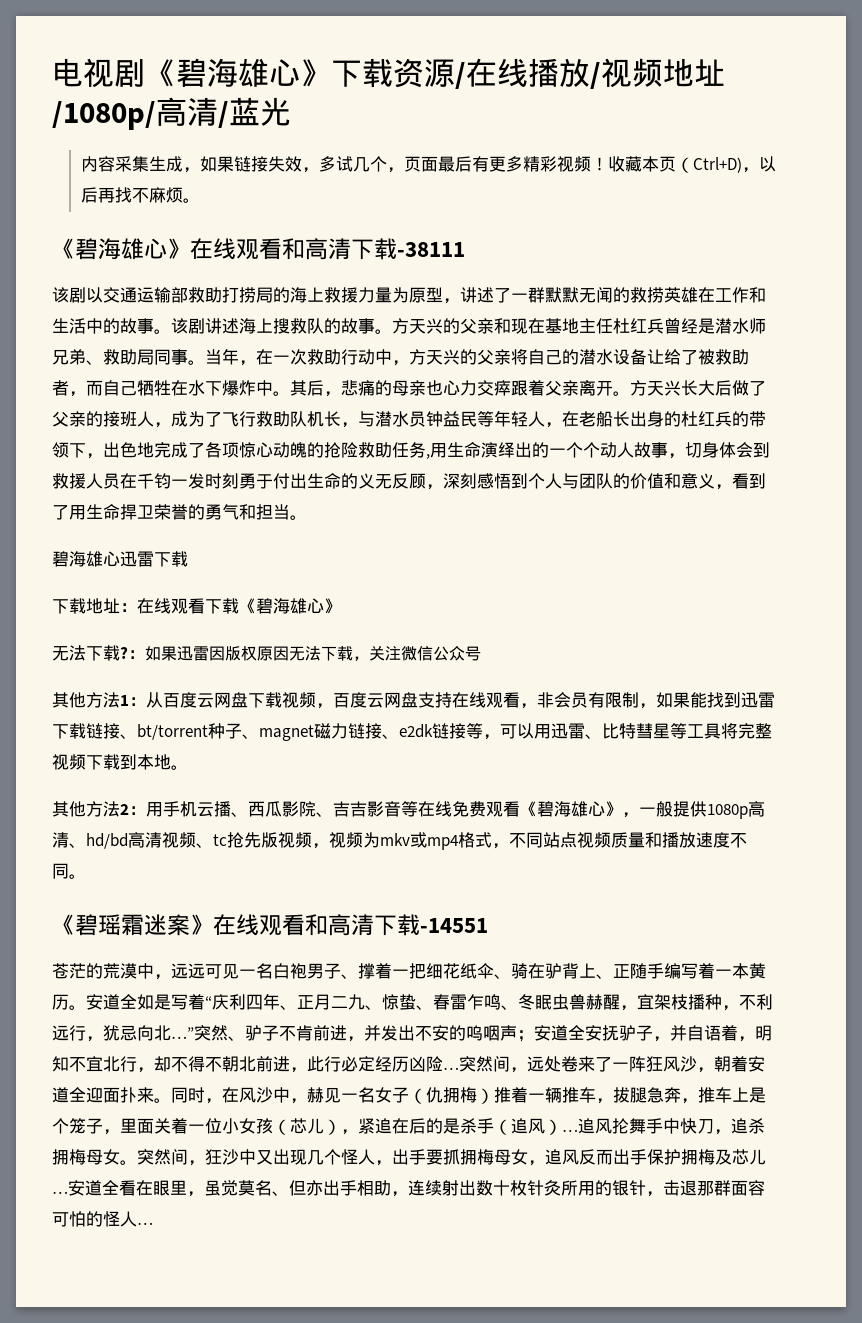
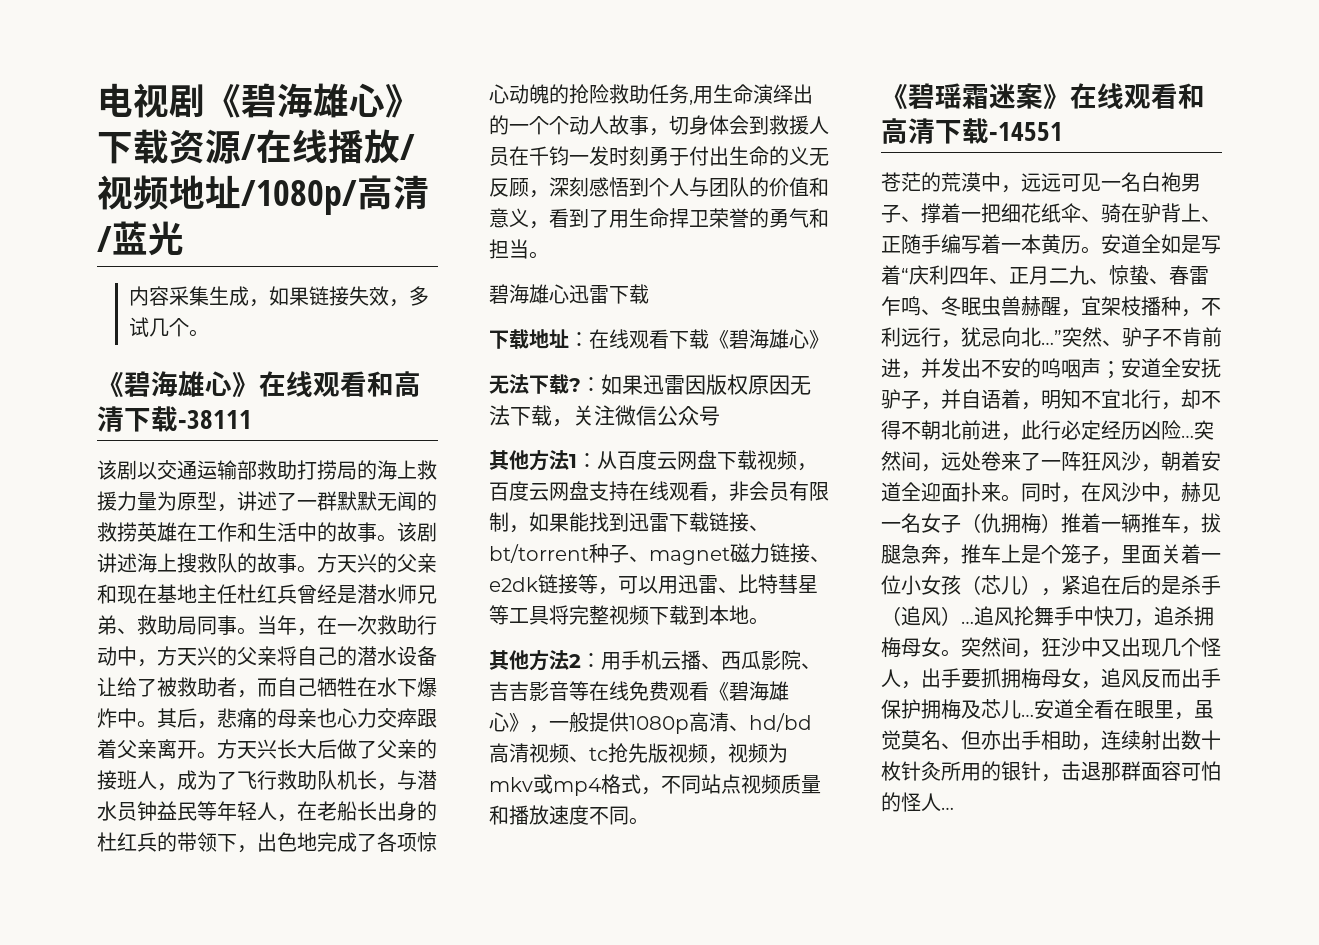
[386,156,776,173] [80,187,183,203] ，页面最后有更多精彩视频！收藏本页（Ctrl+D)，以后再找不麻烦 -> (189, 327) none

